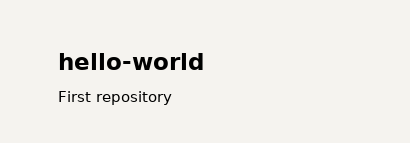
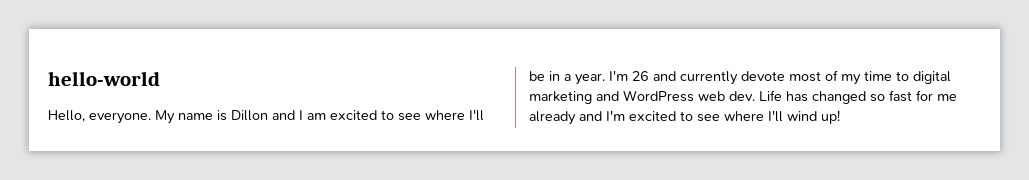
[58,91,172,105] First repository -> [48,109,484,124] [529,70,951,85] [529,90,957,104] [529,110,840,125] Hello, everyone. My name is Dillon and I am excited to see where I'll be in a year. I'm 26 and currently devote most of my time to digital marketing and WordPress web dev. Life has changed so fast for me already and I'm excited to see where I'll wind up!

